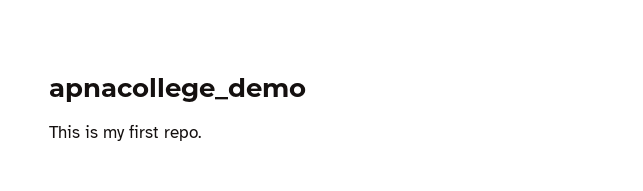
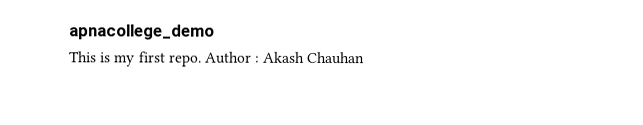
(201, 135) none -> [203,51,366,65] Author : Akash Chauhan

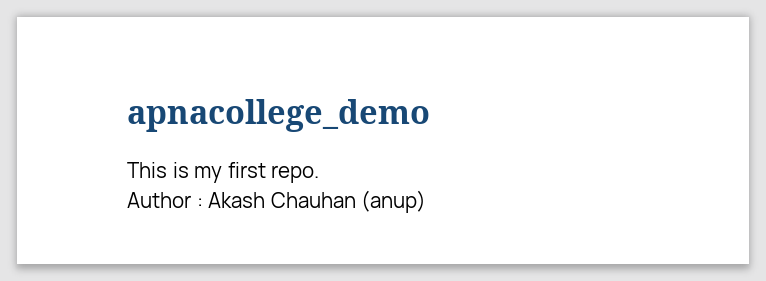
(202, 60) none -> (320, 174) //
(366, 58) none -> [361,190,427,213] (anup)

